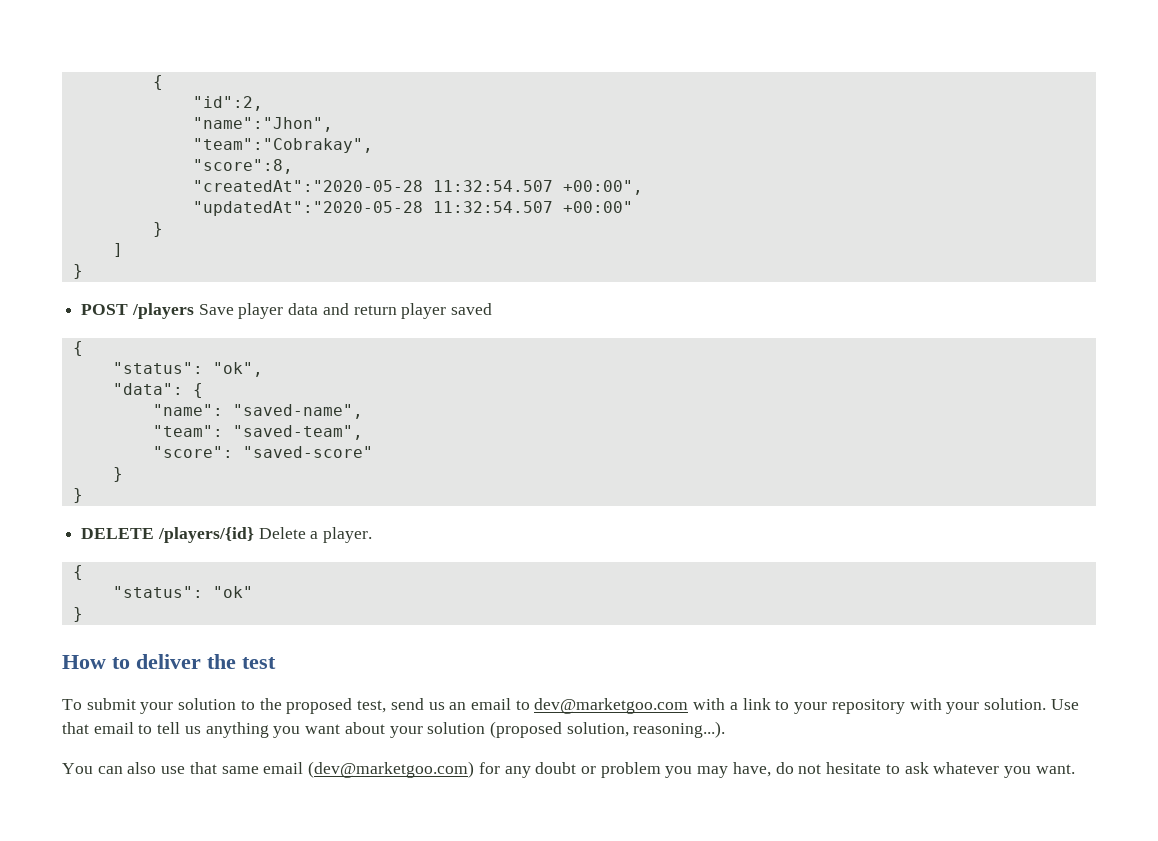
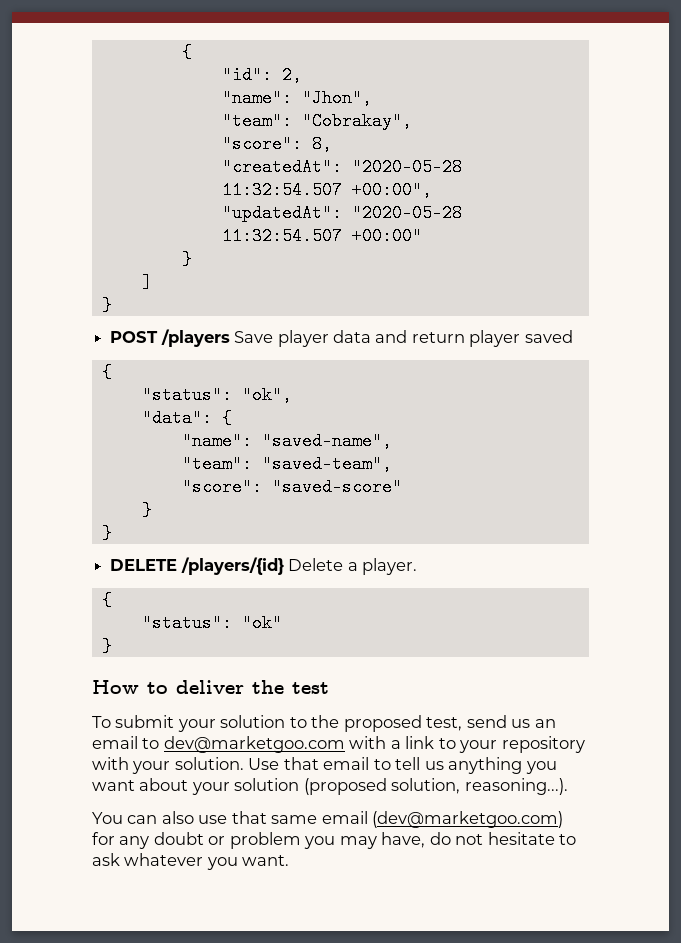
[152,75,163,90] [192,96,263,111] [192,117,333,132] [192,138,373,153] [192,159,293,174] [192,180,423,192] { // "id":2, // "name":"Jhon", // "team":"Cobrakay", // "score":8, // "createdAt":"2020-05-28 -> [181,43,192,61] [221,66,302,84] [221,89,372,107] [221,112,412,130] [221,135,332,153] [221,158,462,176] { // "id": 2, // "name": "Jhon", // "team": "Cobrakay", // "score": 8, // "createdAt": "2020-05-28
[192,201,423,216] "updatedAt":"2020-05-28 -> [221,204,462,222] "updatedAt": "2020-05-28

